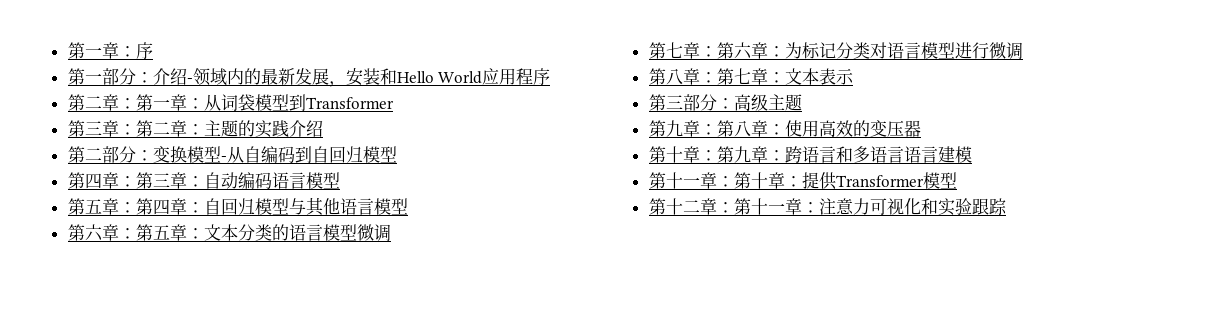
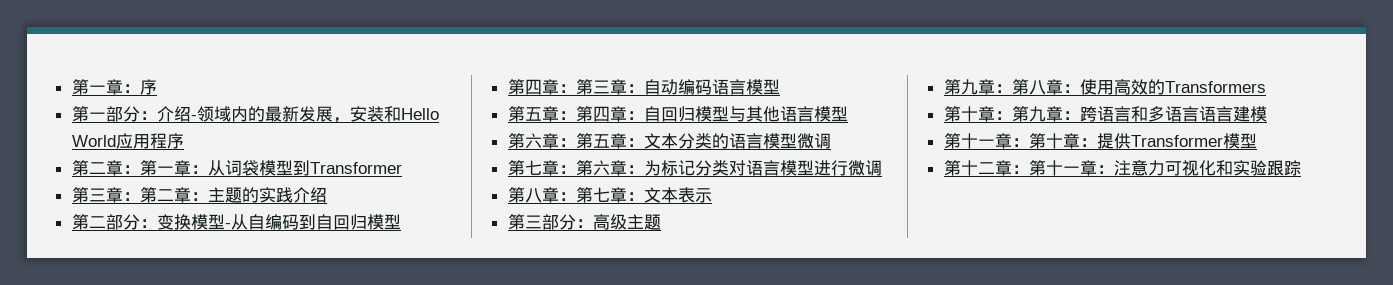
[869,120,921,137] 变压器 -> [1164,81,1266,93] Transformers

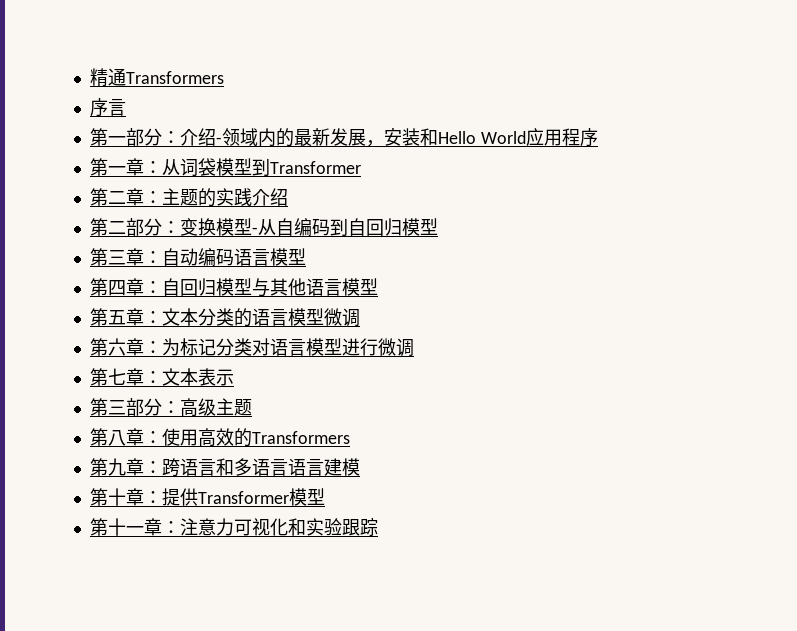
[71,79,157,95] 第一章：序 -> [89,68,224,86] [89,98,126,117] 精通Transformers // 序言
[88,160,157,176] 二章：第 -> (108, 167) none
[88,187,157,203] 三章：第 -> (108, 197) none
[524,79,593,95] 四章：第 -> (108, 257) none
[524,106,593,122] 五章：第 -> (108, 287) none
[524,133,593,149] 六章：第 -> (108, 317) none
[524,160,593,176] 七章：第 -> (108, 347) none
[524,187,593,203] 八章：第 -> (108, 377) none
[960,79,1029,95] 九章：第 -> (108, 437) none
[960,106,1029,122] 十章：第 -> (108, 467) none
[977,133,1063,149] 一章：第十 -> (126, 497) none
[977,160,1063,176] 二章：第十 -> (126, 527) none

